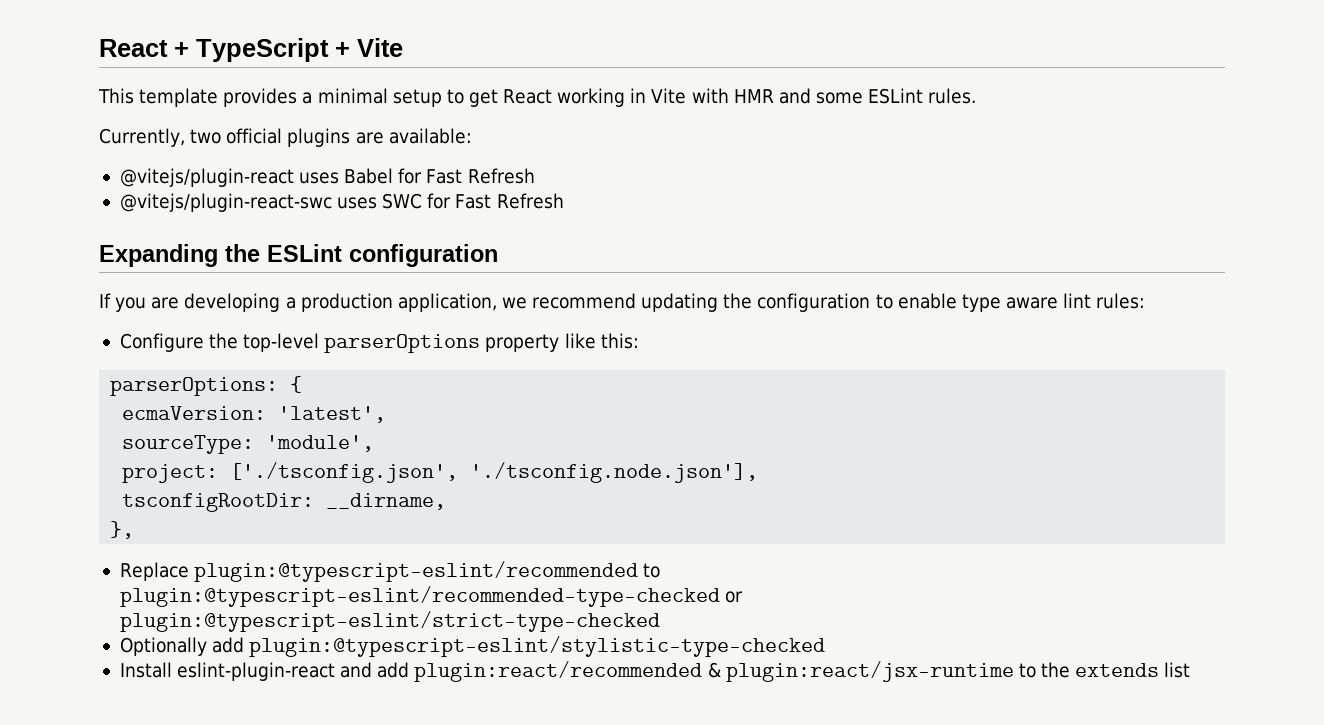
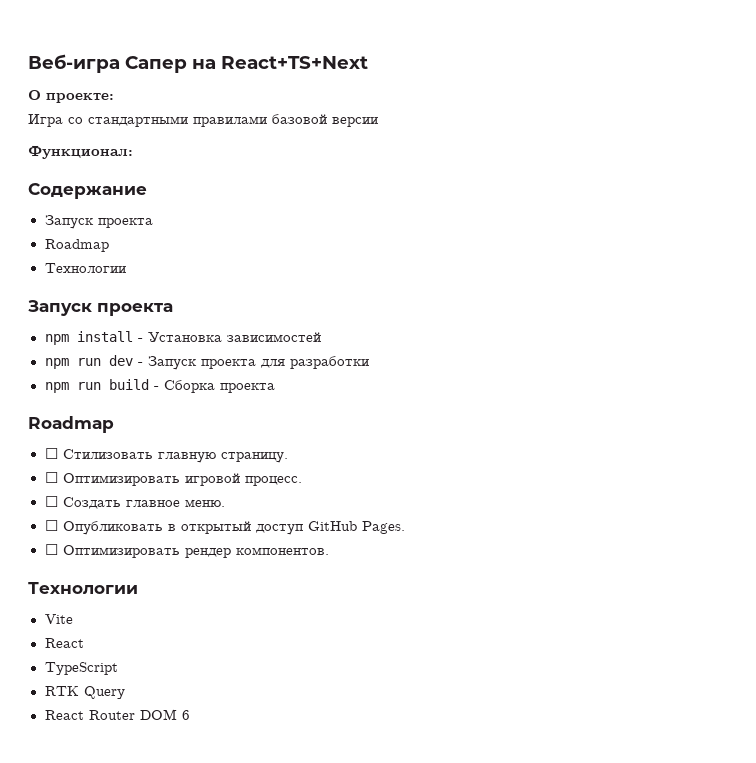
[99,38,403,62] [98,88,977,107] [99,128,472,147] [119,168,535,187] [119,193,564,212] [99,244,498,267] [99,293,1146,312] [119,333,639,353] [110,376,303,396] [122,406,387,423] [122,435,375,454] [122,462,759,483] [122,493,447,512] [110,521,135,539] [119,561,661,582] [119,586,744,607] [119,611,660,632] [119,636,826,657] [119,661,1191,682] React + TypeScript + Vite // This template provides a minimal setup to get React working in Vite with HMR and some ESLint rules. // Currently, two official plugins are available: // @vitejs/plugin-react uses Babel for Fast Refresh // @vitejs/plugin-react-swc uses SWC for Fast Refresh // Expanding the ESLint configuration // If you are developing a production application, we recommend updating the configuration to enable type aware lint rules: // Configure the top-level parserOptions property like this: // parserOptions: { // ecmaVersion: 'latest', // sourceType: 'module', // project: ['./tsconfig.json', './tsconfig.node.json'], // tsconfigRootDir: __dirname, // }, // Replace plugin:@typescript-eslint/recommended to plugin:@typescript-eslint/recommended-type-checked or plugin:@typescript-eslint/strict-type-checked // Optionally add plugin:@typescript-eslint/stylistic-type-checked // Install eslint-plugin-react and add plugin:react/recommended & plugin:react/jsx-runtime to the extends list -> [28,54,368,73] [28,90,114,103] [28,114,378,127] [28,145,133,159] [28,183,147,199] [44,215,153,229] [44,239,109,252] [44,263,126,273] [28,300,173,316] [44,331,321,345] [44,355,369,370] [44,379,275,393] [28,416,114,433] [44,448,288,463] [44,472,302,486] [44,496,225,509] [44,520,405,535] [44,544,329,558] [28,582,138,594] [44,614,73,624] [44,638,84,648] [44,662,118,675] [44,686,125,699] [44,709,190,720] Веб-игра Сапер на React+TS+Next // О проекте: // Игра со стандартными правилами базовой версии // Функционал: // Содержание // Запуск проекта // Roadmap // Технологии // Запуск проекта // npm install - Установка зависимостей // npm run dev - Запуск проекта для разработки // npm run build - Сборка проекта // Roadmap // ☐ Стилизовать главную страницу. // ☐ Оптимизировать игровой процесс. // ☐ Создать главное меню. // ☐ Опубликовать в открытый доступ GitHub Pages. // ☐ Оптимизировать рендер компонентов. // Технологии // Vite // React // TypeScript // RTK Query // React Router DOM 6

